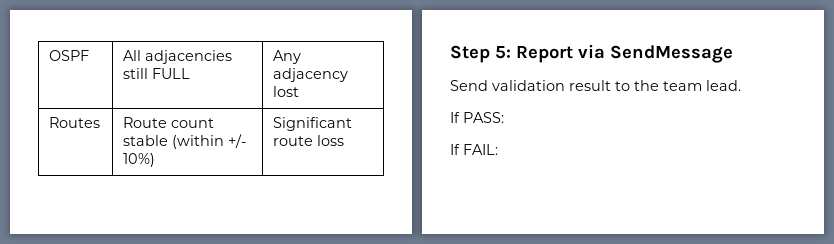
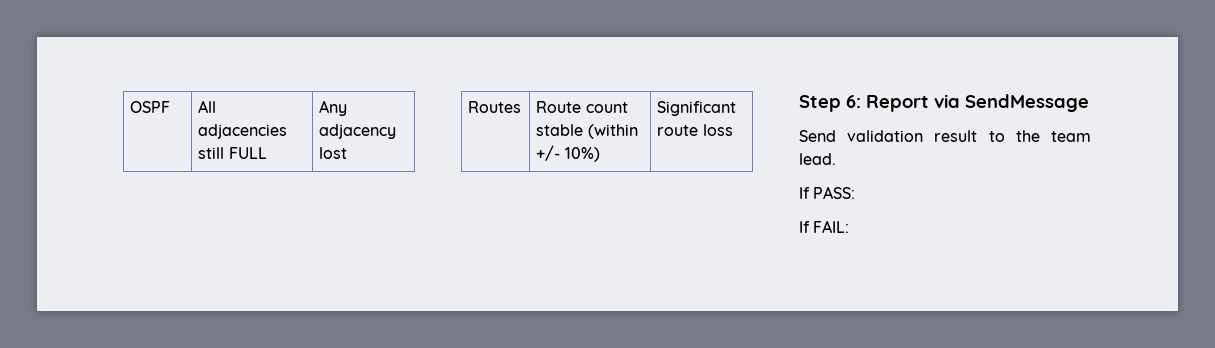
[495,46,511,59] 5: -> [846,95,861,108] 6:

